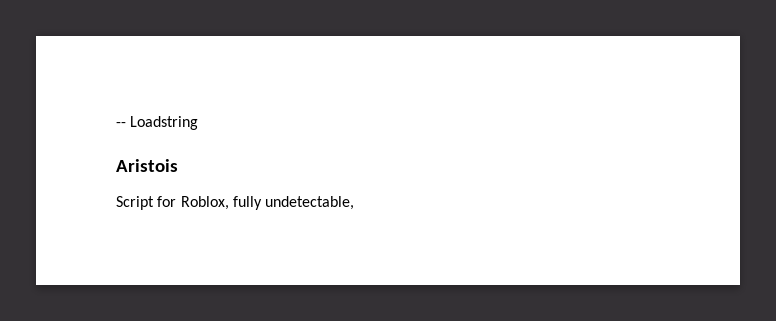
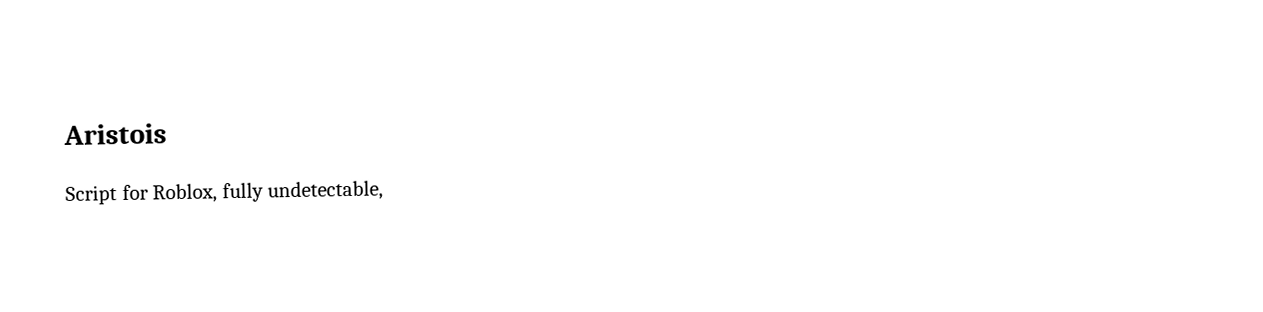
[116,116,199,130] -- Loadstring // -> (63, 134) none

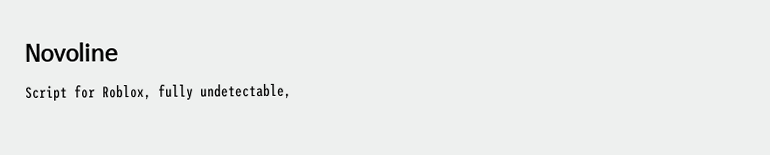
[63,123,167,146] Aristois -> [24,41,118,63] Novoline

